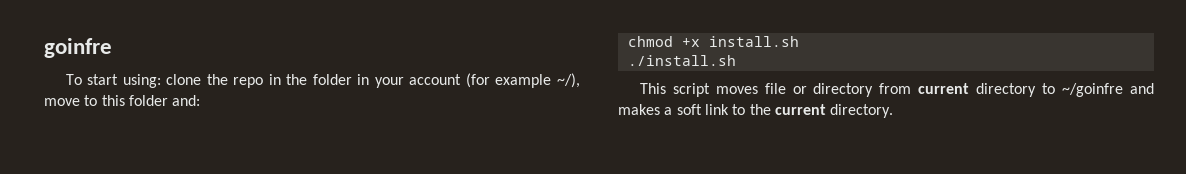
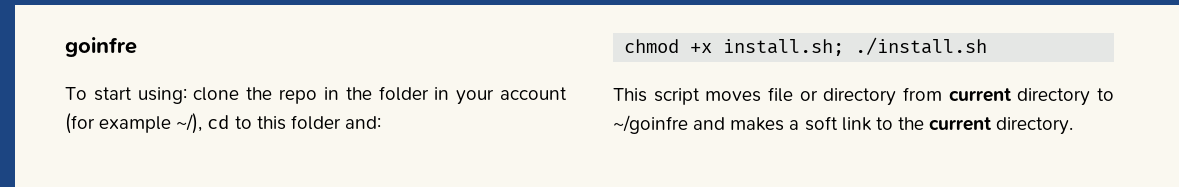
[44,98,80,106] move -> [207,115,230,129] cd
[708,36,799,47] install.sh // -> [723,39,845,56] install.sh;

